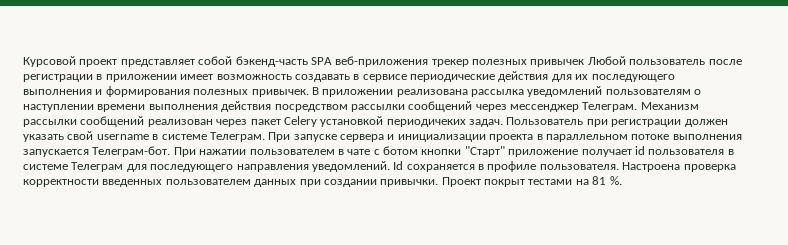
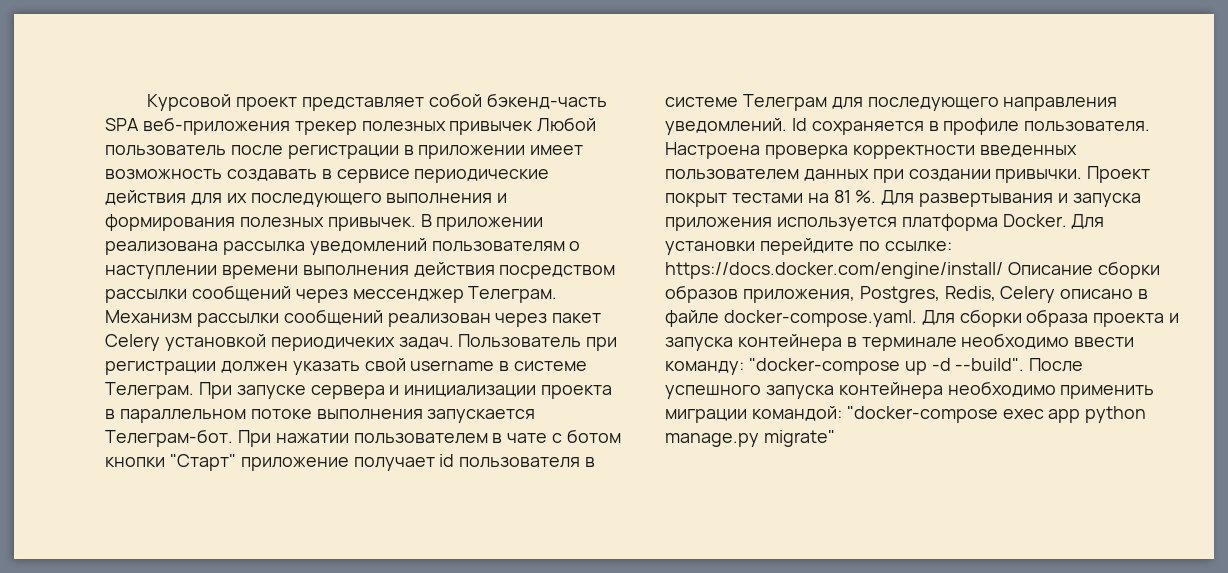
(622, 180) none -> [881,190,1141,207] [665,214,1105,231] [665,238,952,255] [665,261,1160,279] [665,285,1149,303] [665,309,1180,327] [665,333,1135,351] [665,358,1084,375] [665,381,1155,399] [665,406,1147,423] [665,430,835,447] Для развертывания и запуска приложения используется платформа Docker. Для установки перейдите по ссылке: https://docs.docker.com/engine/install/ Описание сборки образов приложения, Postgres, Redis, Celery описано в файле docker-compose.yaml. Для сборки образа проекта и запуска контейнера в терминале необходимо ввести команду: "docker-compose up -d --build". После успешного запуска контейнера необходимо применить миграции командой: "docker-compose exec app python manage.py migrate"

